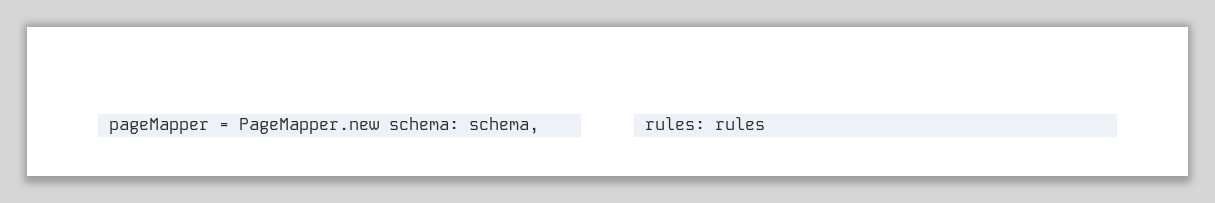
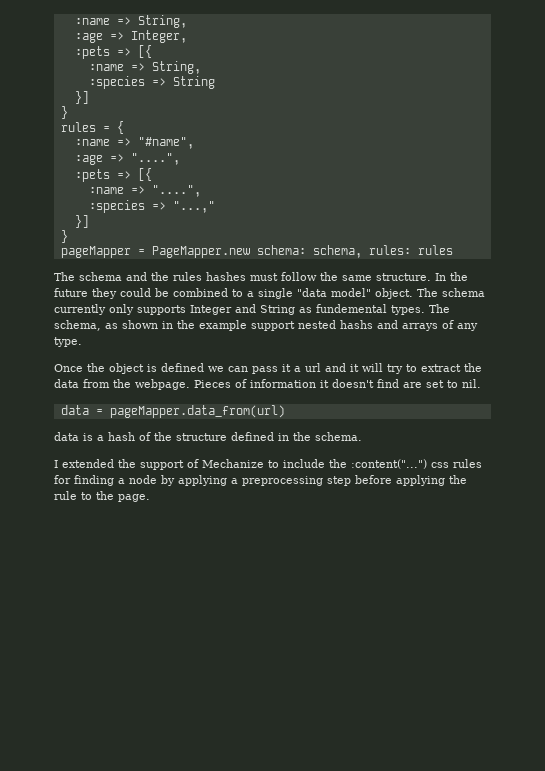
(109, 126) none -> [74,15,187,28] [74,30,187,43] [74,45,152,59] [88,61,201,74] [88,76,215,89] [74,91,89,104] [60,106,68,119] [60,121,124,134] [74,137,194,149] [74,153,180,165] [74,168,152,182] [88,185,201,197] [88,200,215,213] [74,215,89,228] [60,230,68,243] :name => String, // :age => Integer, // :pets => [{ // :name => String, // :species => String // }] // } // rules = { // :name => "#name", // :age => "....", // :pets => [{ // :name => "....", // :species => "...," // }] // } //
(766, 123) none -> [54,272,468,281] [54,288,485,299] [54,304,450,315] [54,320,478,331] [54,337,82,347] [54,363,482,374] [54,379,481,390] [60,405,285,418] [54,432,362,441] [54,459,482,470] [54,475,467,486] [54,491,150,502] // The schema and the rules hashes must follow the same structure. In the future they could be combined to a single "data model" object. The schema currently only supports Integer and String as fundemental types. The schema, as shown in the example support nested hashs and arrays of any type. // Once the object is defined we can pass it a url and it will try to extract the data from the webpage. Pieces of information it doesn't find are set to nil. // data = pageMapper.data_from(url) // data is a hash of the structure defined in the schema. // I extended the support of Mechanize to include the :content("...") css rules for finding a node by applying a preprocessing step before applying the rule to the page.

